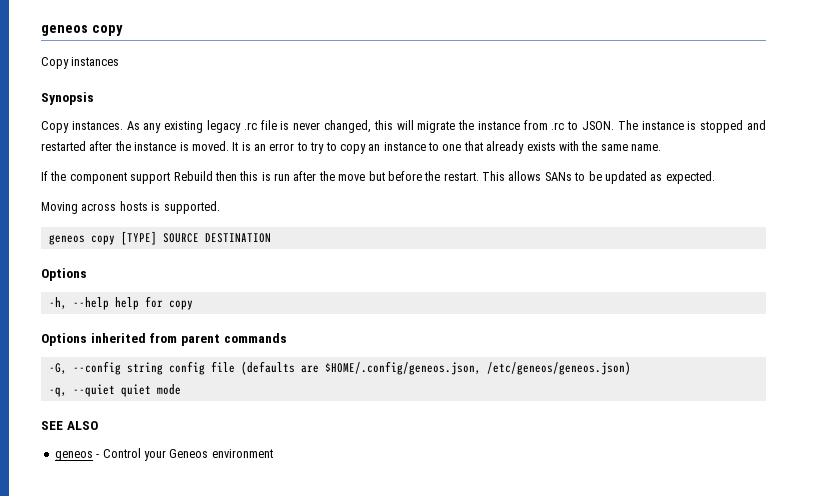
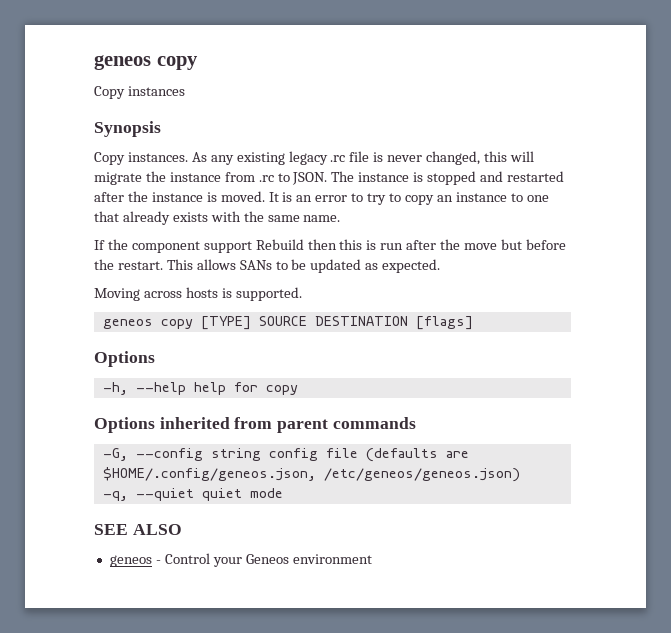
(271, 238) none -> [415,316,473,330] [flags]

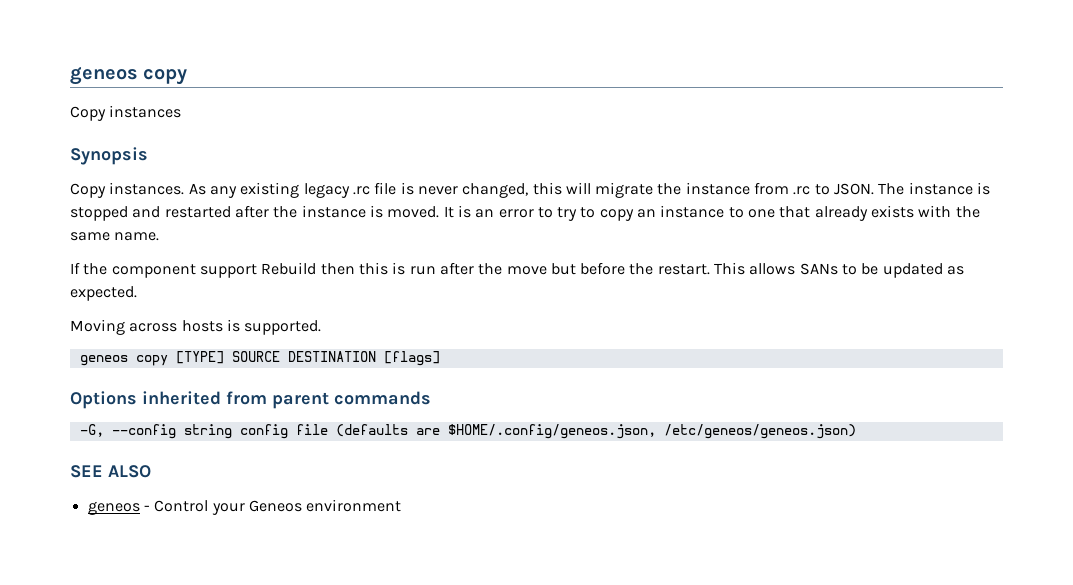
[102,382,298,395] [94,417,155,433] // -h, --help help for copy // Options -> (137, 400) none
[102,488,283,501] // -q, --quiet quiet mode -> (856, 431) none

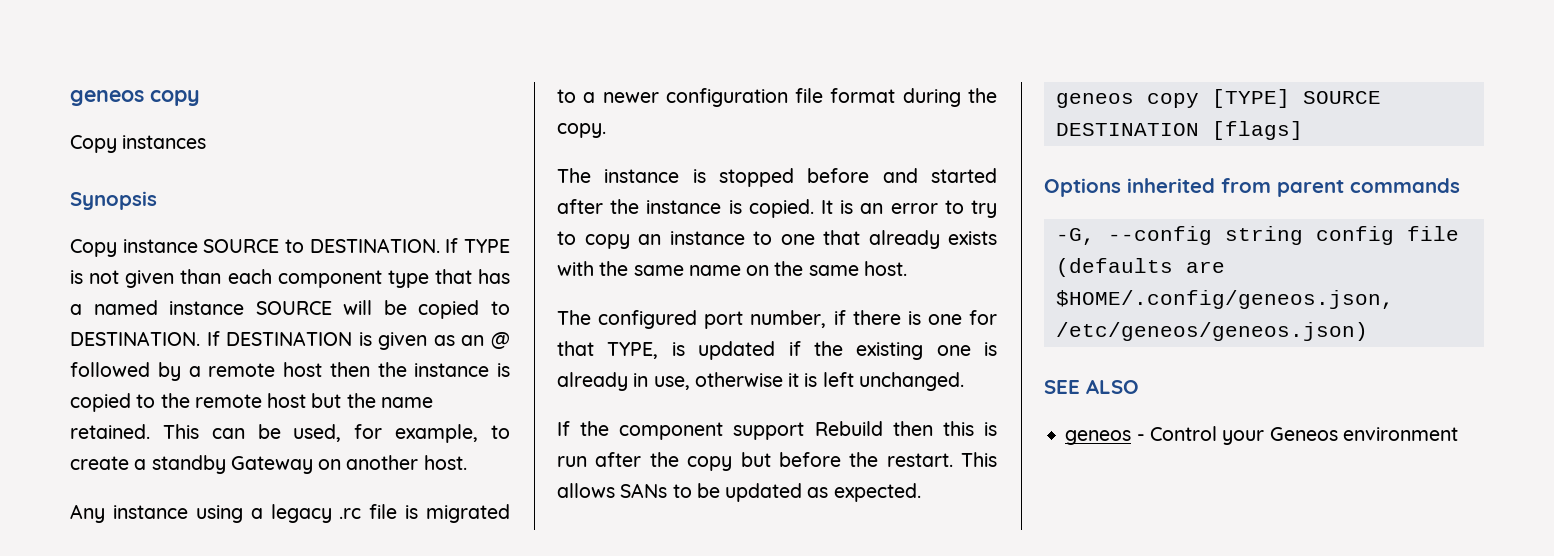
[109,182,875,198] instances. As any existing legacy .rc file is never changed, this will migrate the instance from .rc to JSON. -> [122,238,511,253] [70,269,510,288] [70,300,510,319] [70,331,510,350] [70,362,510,381] [70,393,433,412] [70,424,510,443] [70,455,467,474] [70,504,510,523] [557,88,997,107] [557,123,606,138] instance SOURCE to DESTINATION. If TYPE is not given than each component type that has a named instance SOURCE will be copied to DESTINATION. If DESTINATION is given as an @ followed by a remote host then the instance is copied to the remote host but the name retained. This can be used, for example, to create a standby Gateway on another host. // Any instance using a legacy .rc file is migrated to a newer configuration file format during the copy. //
[132,206,231,218] and restarted -> [807,168,997,183] before and started
[387,206,440,218] moved. -> [748,199,814,218] copied.
[114,232,160,241] name. -> [688,261,907,276] [557,310,997,329] [557,341,997,360] [557,372,964,391] name on the same host. // The configured port number, if there is one for that TYPE, is updated if the existing one is already in use, otherwise it is left unchanged.
[506,266,547,275] move -> [687,456,733,471] copy
[70,319,322,335] // Moving across hosts is supported. -> (921, 492) none

